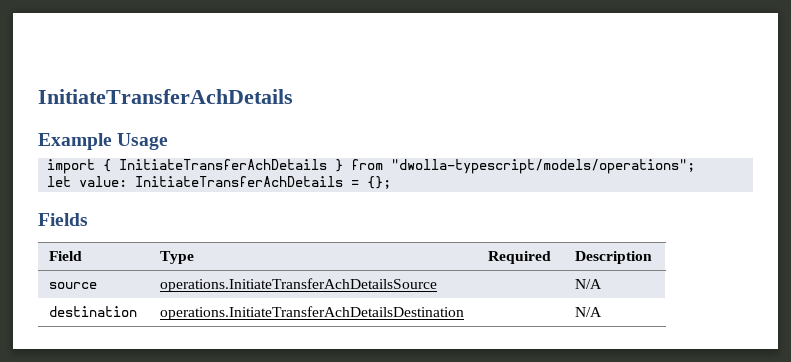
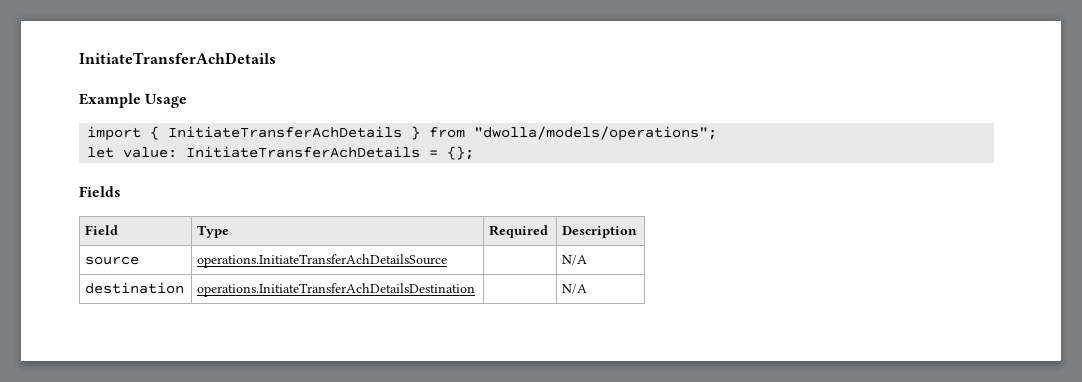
[391,159,696,174] "dwolla-typescript/models/operations"; -> [474,126,718,141] "dwolla/models/operations";

